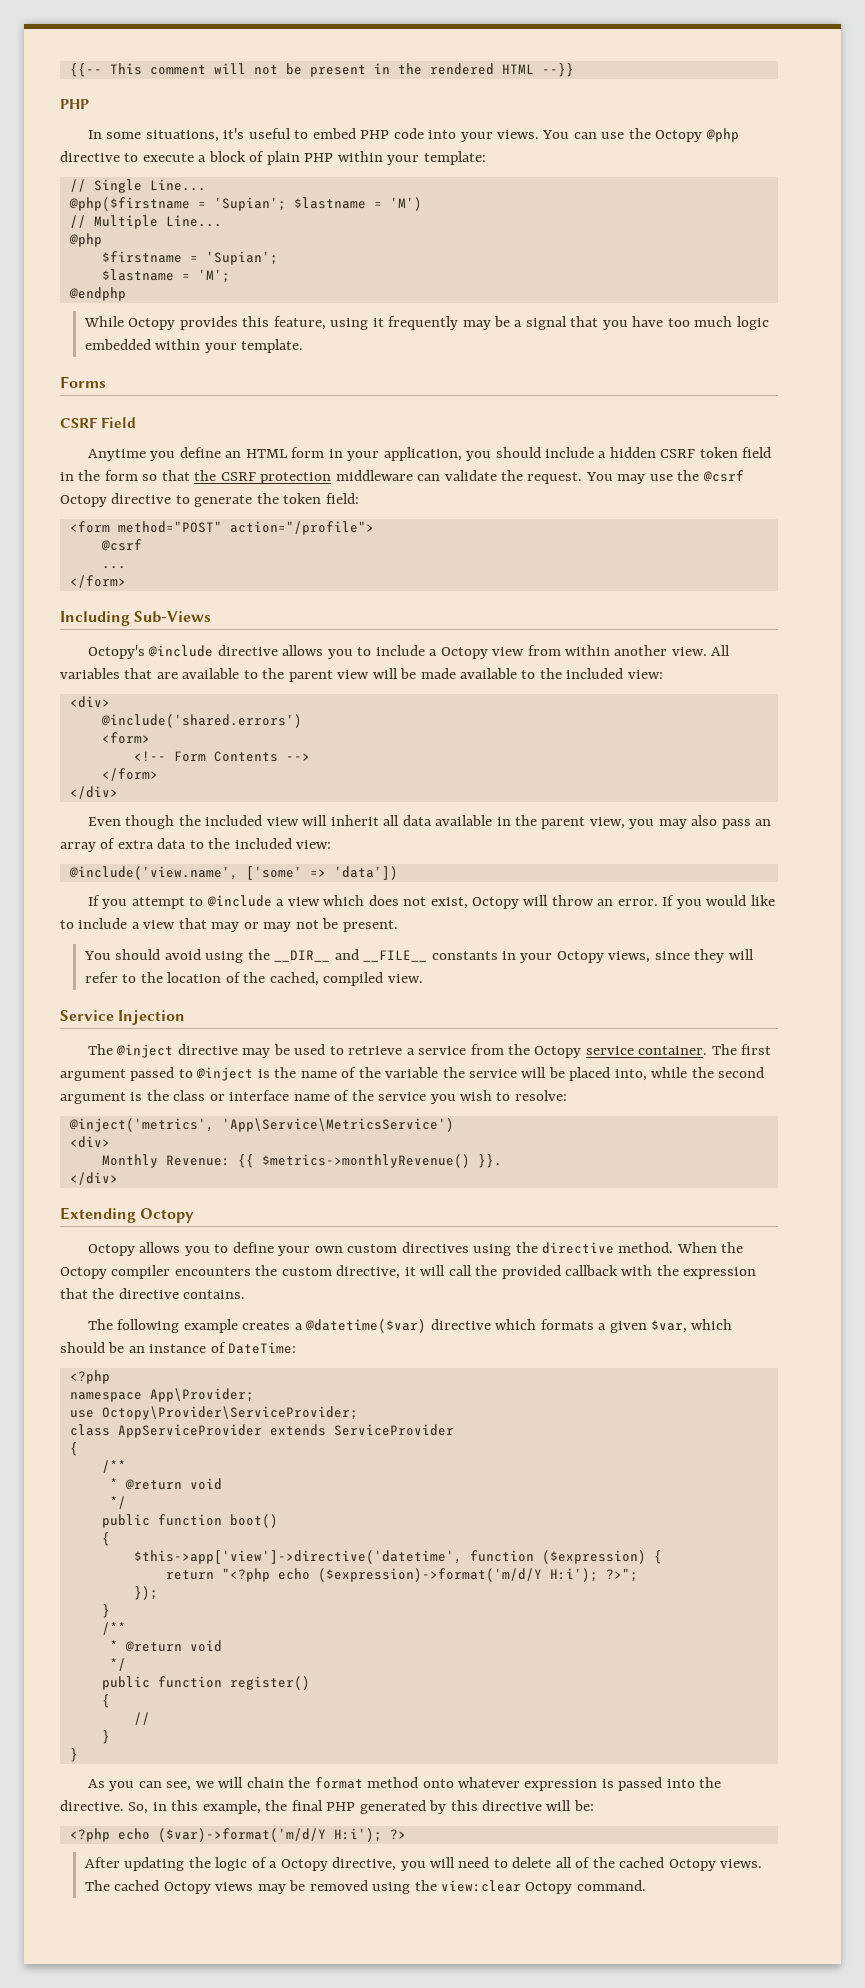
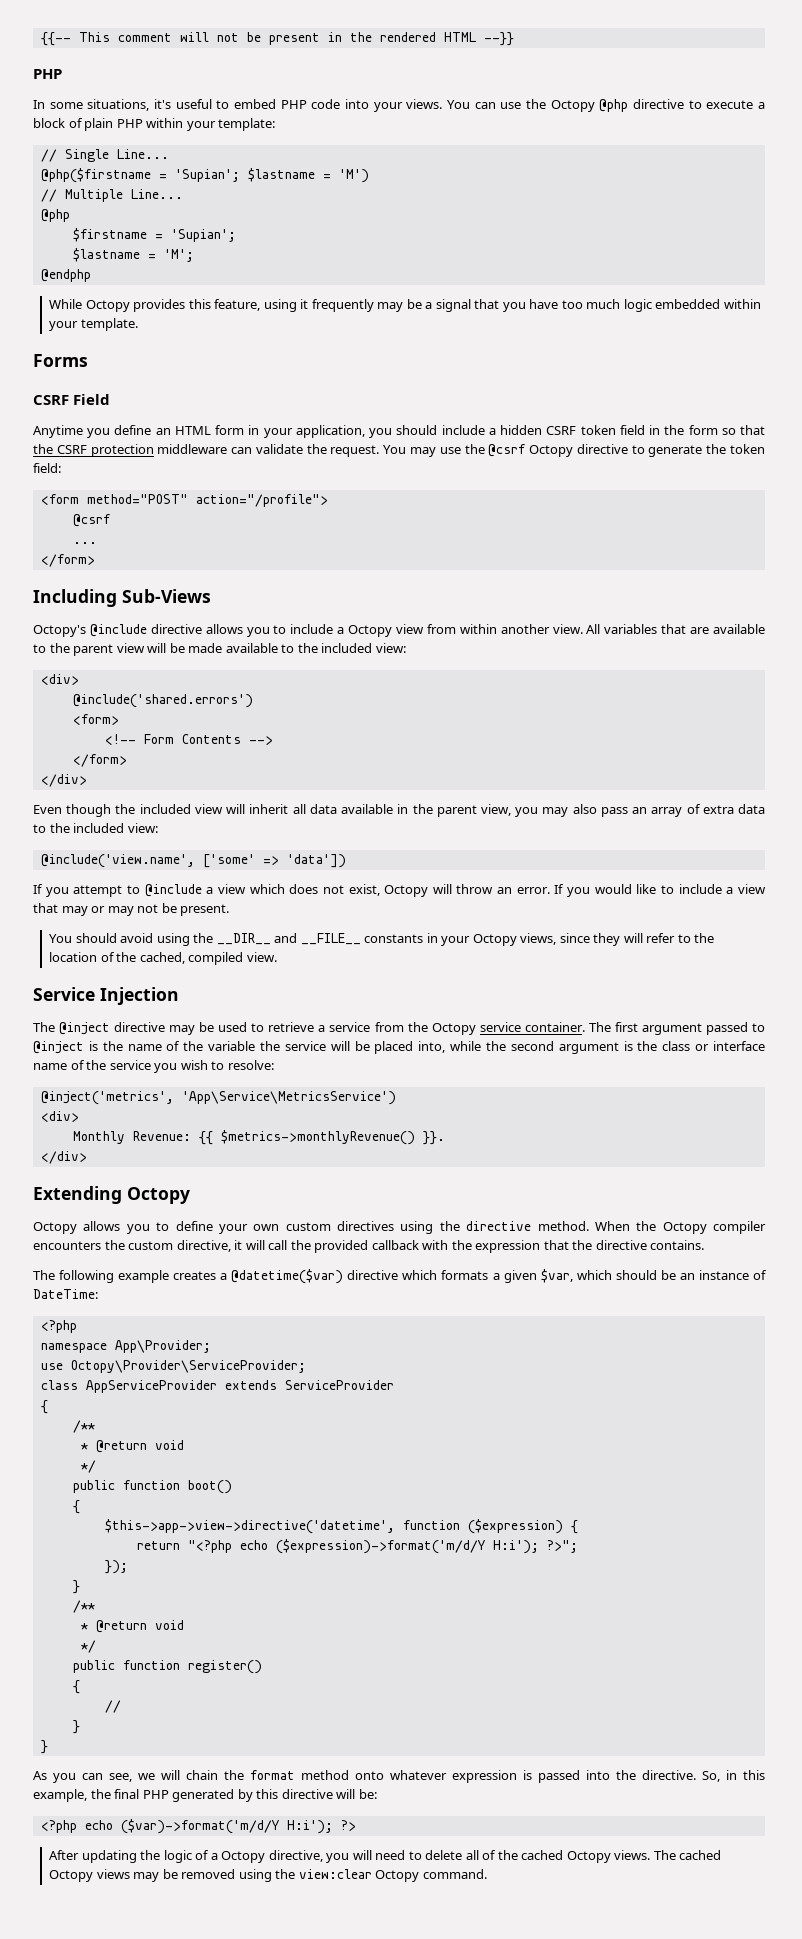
[133,1550,462,1564] $this->app['view']->directive('datetime', -> [104,1519,395,1534] $this->app->view->directive('datetime',

